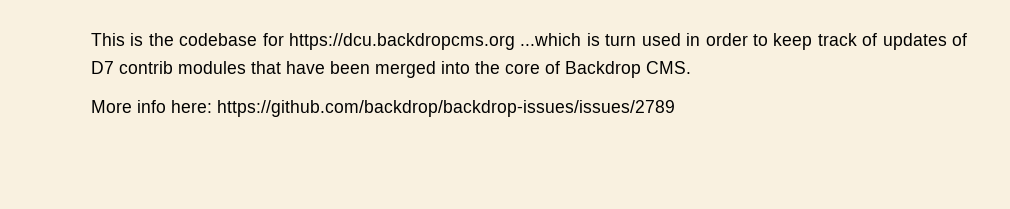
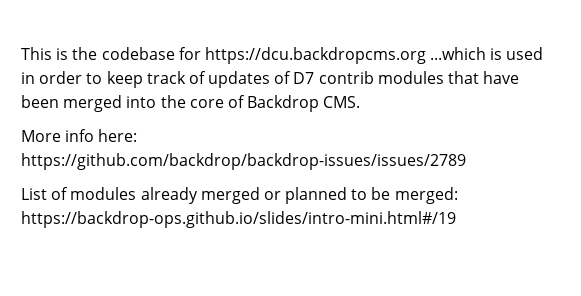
[605,34,637,46] turn -> (503, 54) none
(675, 108) none -> [21,187,458,204] [21,211,456,228] // List of modules already merged or planned to be merged: https://backdrop-ops.github.io/slides/intro-mini.html#/19

